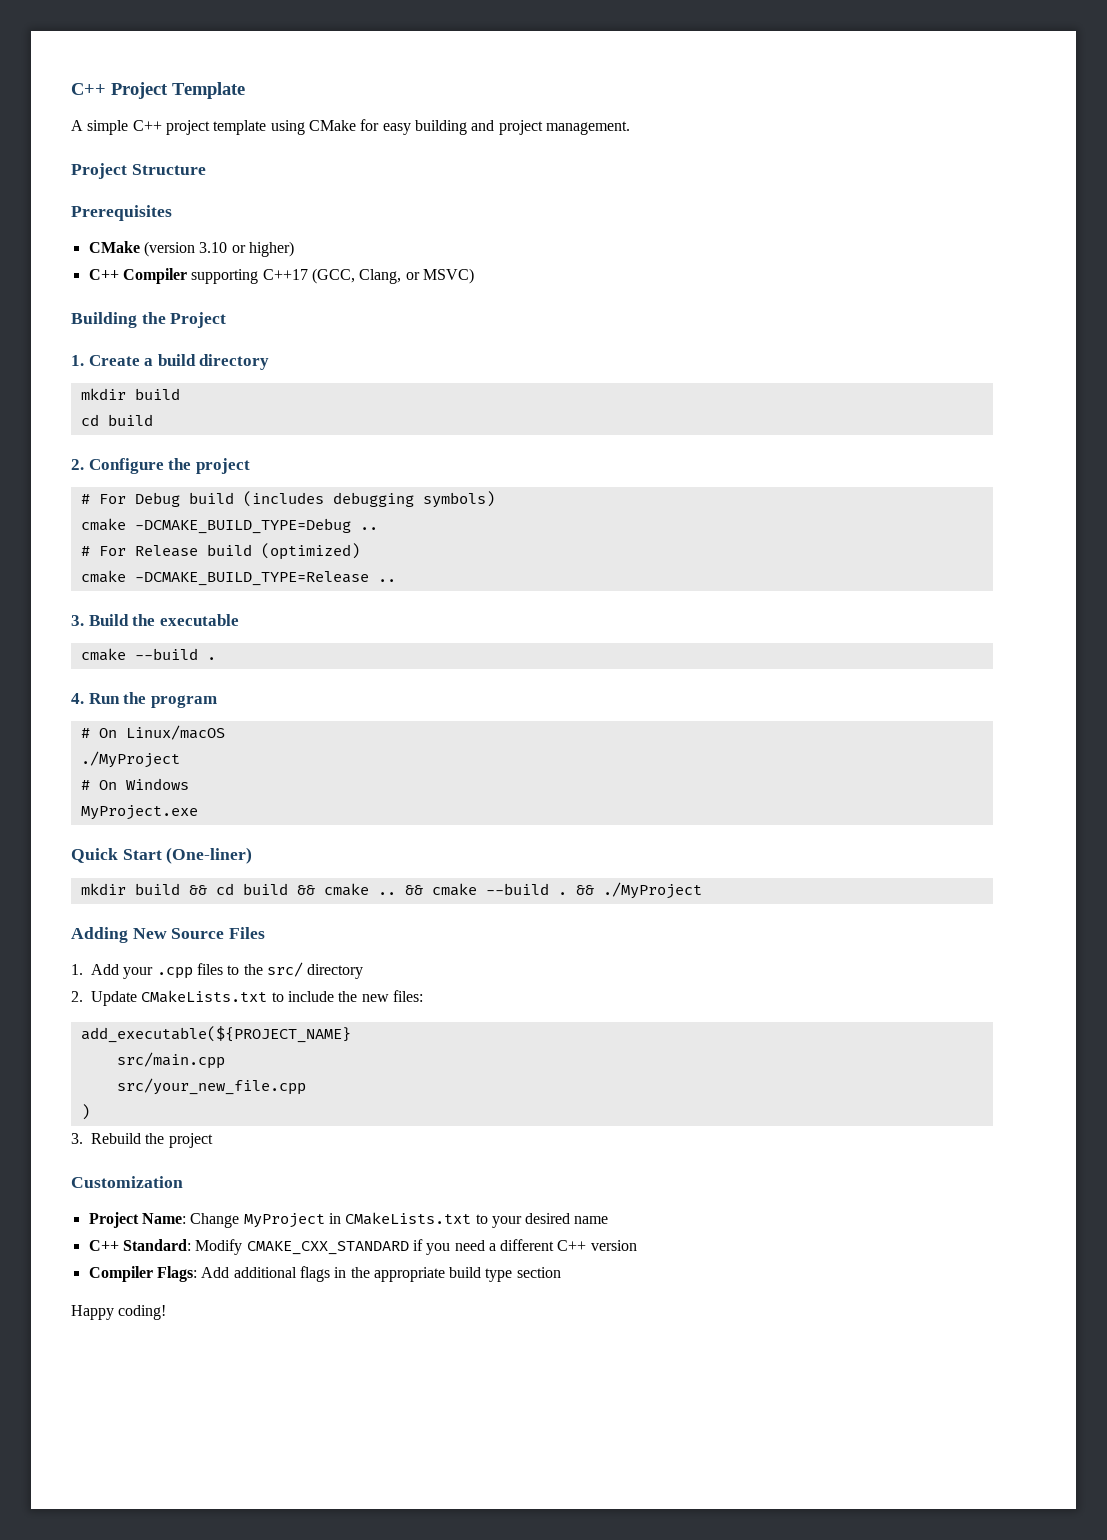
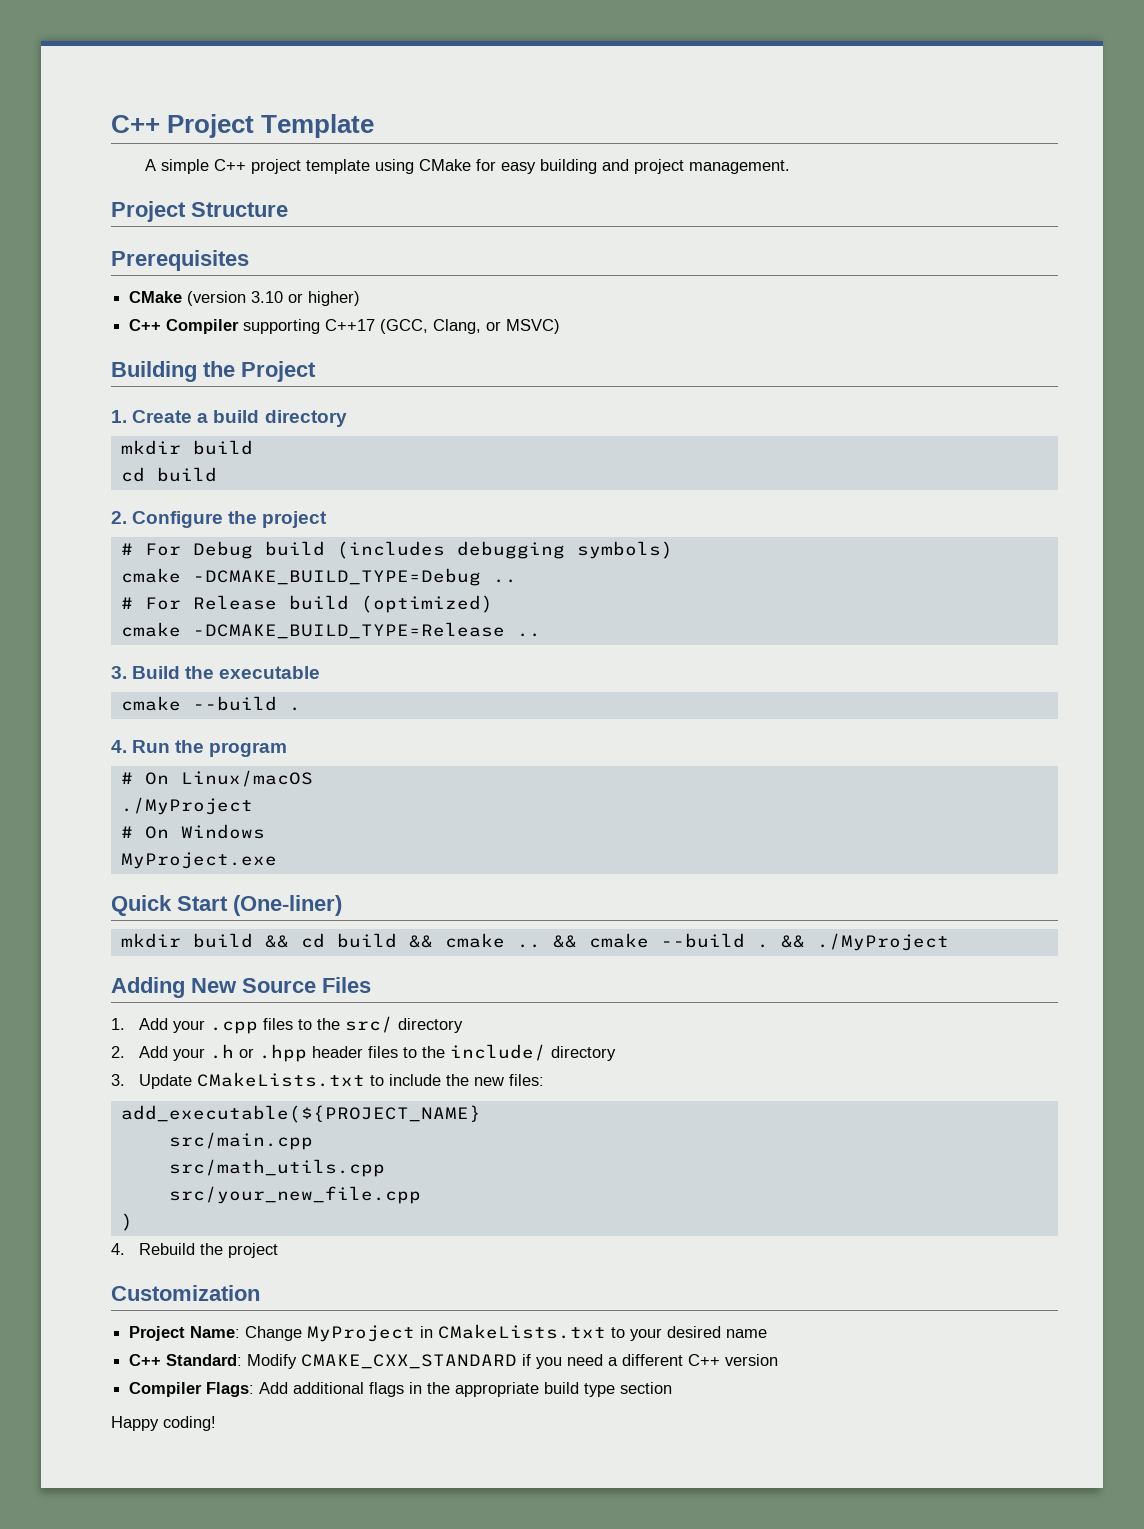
(83, 996) none -> [139,1044,617,1062] [111,1074,125,1086] Add your .h or .hpp header files to the include/ directory // 3.
(225, 1060) none -> [168,1159,385,1177] // src/math_utils.cpp
[71,1133,83,1144] 3. -> [111,1243,125,1255] 4.

